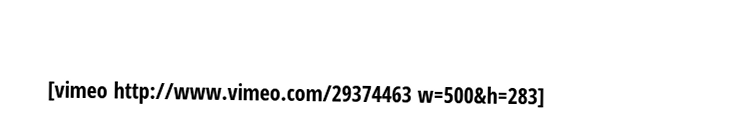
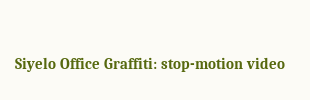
[47,80,545,108] [vimeo http://www.vimeo.com/29374463 w=500&h=283] -> [15,57,285,72] Siyelo Office Graffiti: stop-motion video

